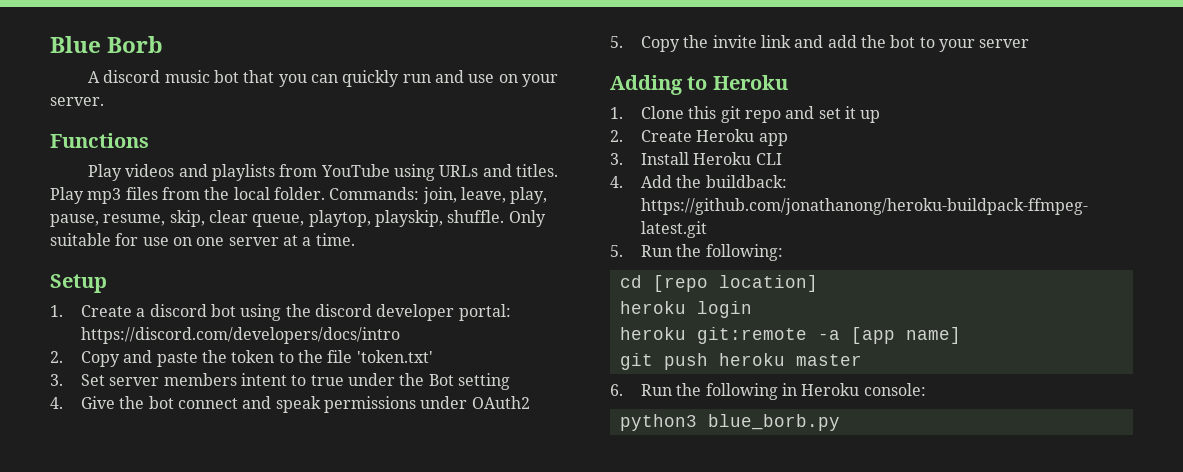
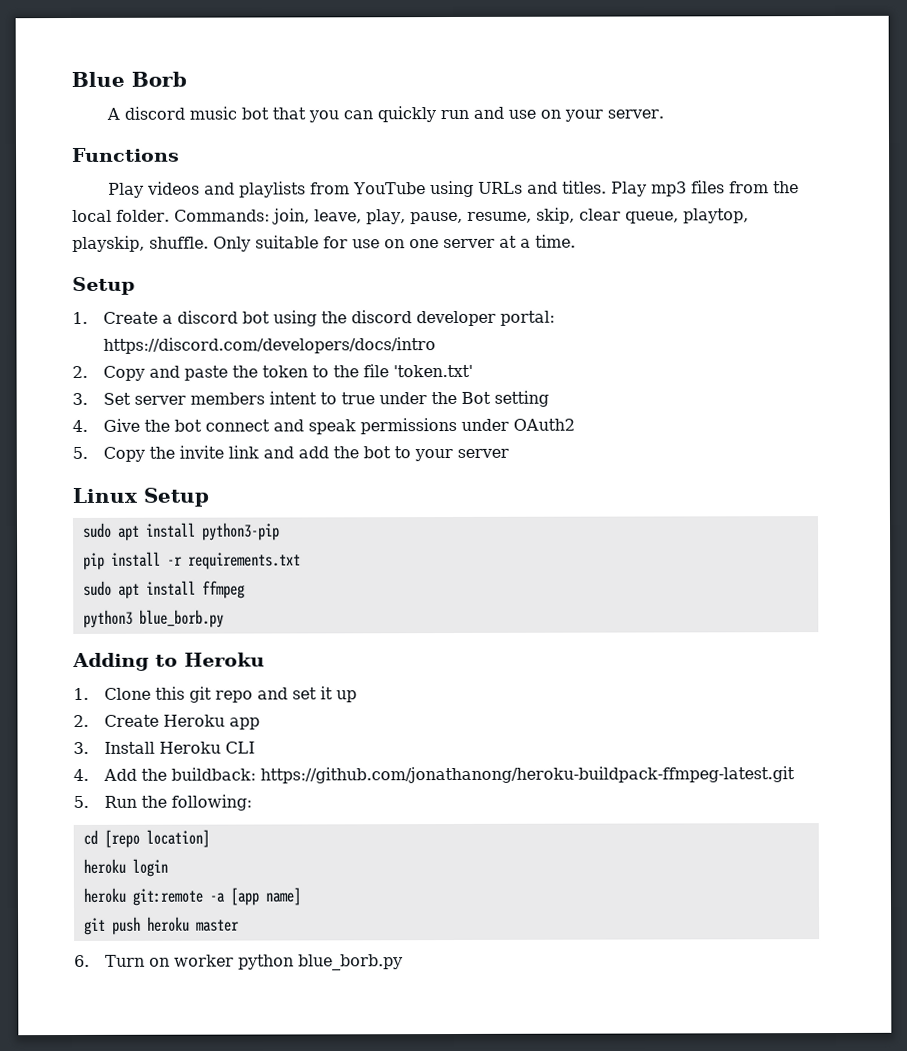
(1030, 43) none -> [72,487,209,507] [81,522,280,541] [82,551,301,570] [82,580,245,599] [82,609,224,628] // Linux Setup // sudo apt install python3-pip // pip install -r requirements.txt // sudo apt install ffmpeg // python3 blue_borb.py
[641,383,926,400] [619,414,697,431] Run the following in Heroku console: // python3 -> [105,954,295,970] Turn on worker python

